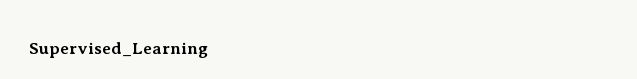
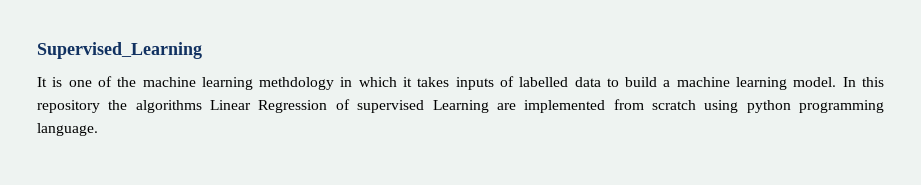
(208, 50) none -> [37,76,885,90] [37,99,884,113] [37,123,98,136] // It is one of the machine learning methdology in which it takes inputs of labelled data to build a machine learning model. In this repository the algorithms Linear Regression of supervised Learning are implemented from scratch using python programming language.

